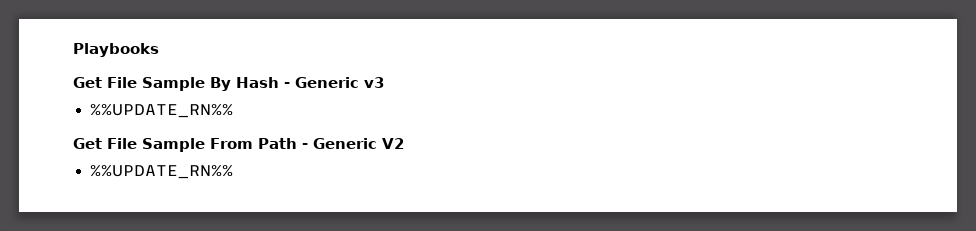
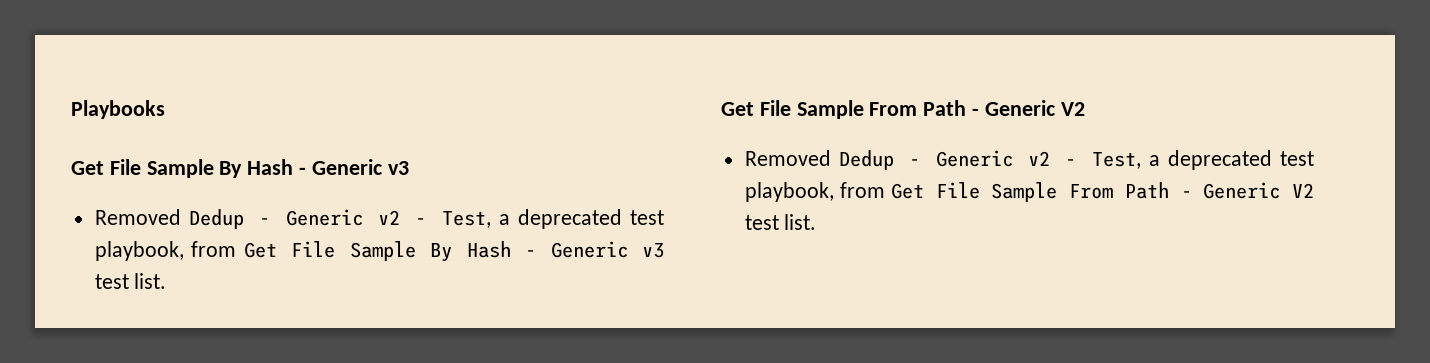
[90,104,234,118] %%UPDATE_RN%% -> [94,209,665,229] [94,241,664,262] [94,273,167,289] Removed Dedup - Generic v2 - Test, a deprecated test playbook, from Get File Sample By Hash - Generic v3 test list.
[90,165,234,179] %%UPDATE_RN%% -> [744,150,1314,170] [744,182,1314,202] [744,214,817,230] Removed Dedup - Generic v2 - Test, a deprecated test playbook, from Get File Sample From Path - Generic V2 test list.

